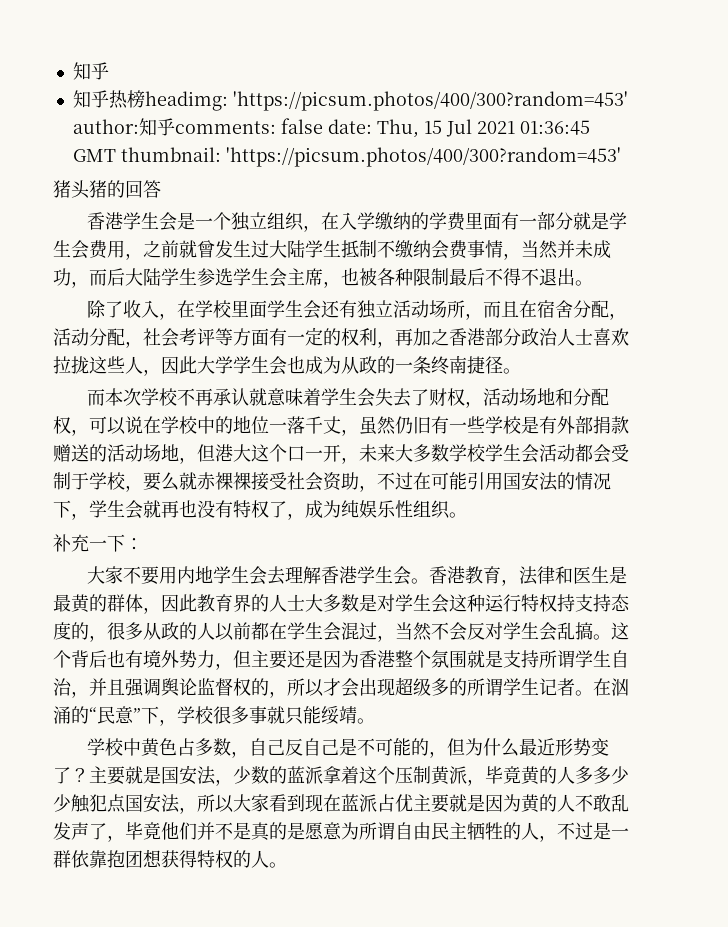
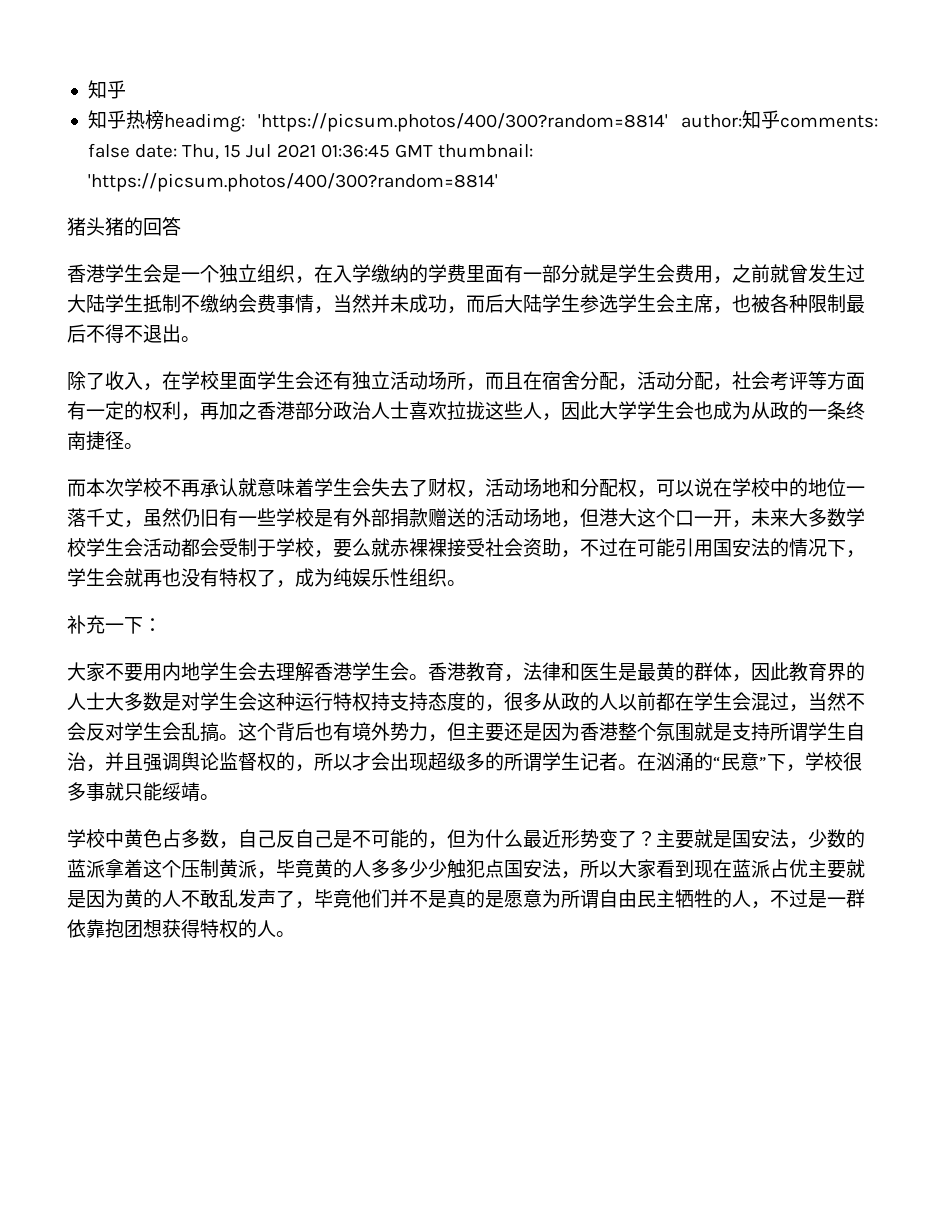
[232,91,628,111] 'https://picsum.photos/400/300?random=453' -> [257,113,668,132] 'https://picsum.photos/400/300?random=8814'
[225,147,621,167] 'https://picsum.photos/400/300?random=453' -> [87,173,498,192] 'https://picsum.photos/400/300?random=8814'

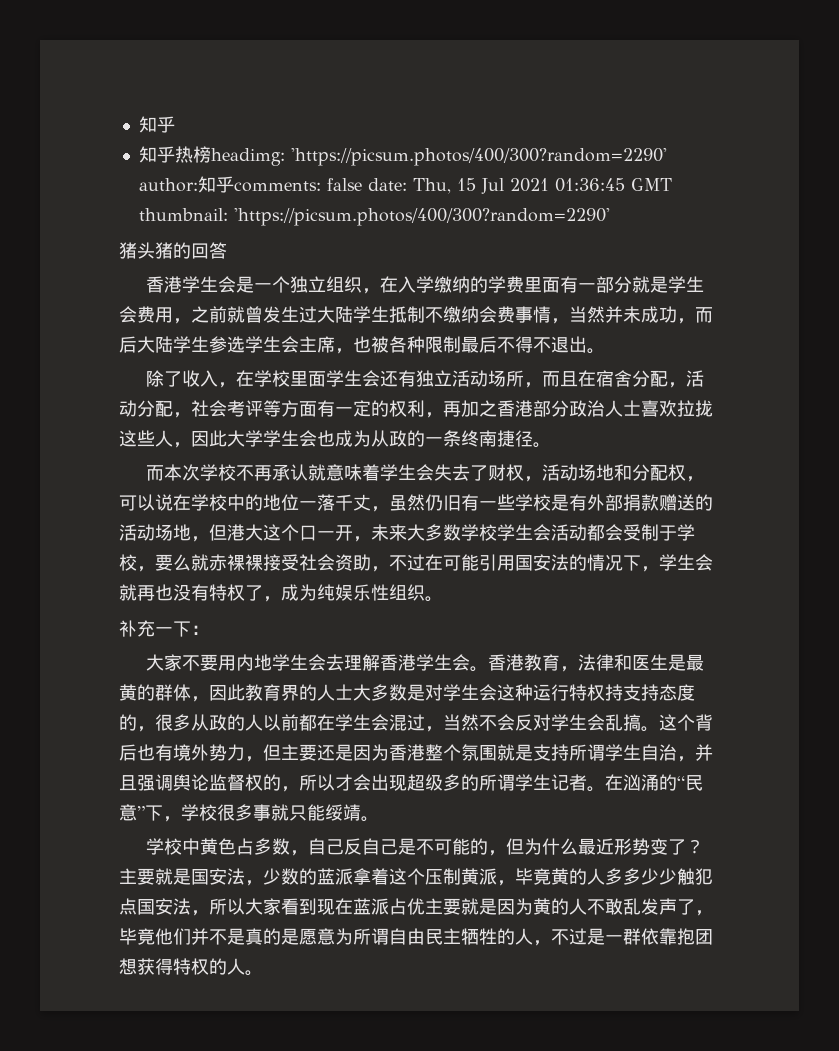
[257,113,668,132] 'https://picsum.photos/400/300?random=8814' -> [290,148,667,166] 'https://picsum.photos/400/300?random=2290'
[87,173,498,192] 'https://picsum.photos/400/300?random=8814' -> [233,208,610,226] 'https://picsum.photos/400/300?random=2290'

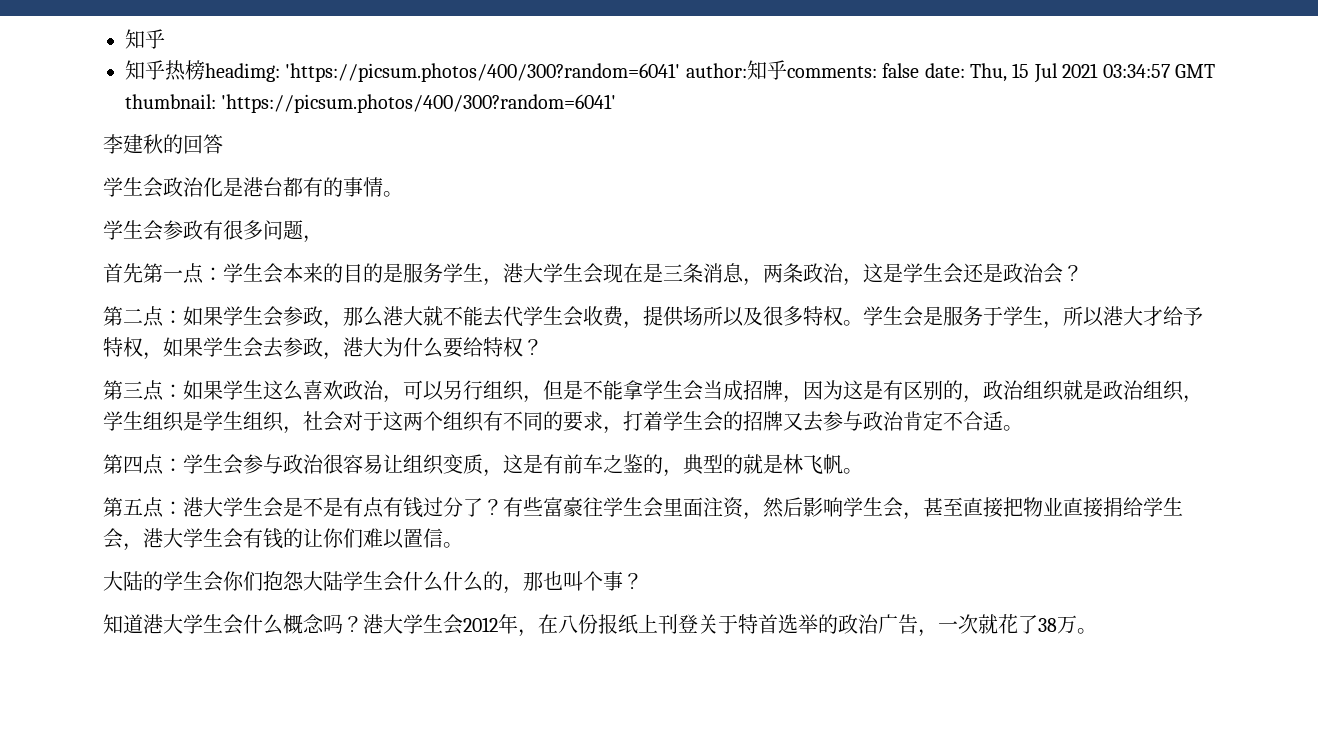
[290,148,667,166] 'https://picsum.photos/400/300?random=2290' -> [285,63,681,82] 'https://picsum.photos/400/300?random=6041'
[554,178,625,192] 01:36:45 -> [1102,64,1170,78] 03:34:57
[233,208,610,226] [119,242,173,259] 'https://picsum.photos/400/300?random=2290' // 猪头猪 -> [221,94,617,113] [103,134,163,154] 'https://picsum.photos/400/300?random=6041' // 李建秋
[146,276,705,294] [119,306,713,324] [119,336,605,354] [146,370,705,388] [119,400,713,418] [119,430,551,448] [146,464,705,482] [119,494,713,512] [119,524,695,542] [119,554,713,572] [119,584,443,602] [119,620,209,637] [146,654,705,672] [119,684,695,702] [119,714,713,732] [119,744,713,762] [119,774,703,792] [119,804,379,822] [146,838,705,856] [119,868,713,886] [119,898,713,916] [119,928,713,946] [119,958,245,975] 香港学生会是一个独立组织，在入学缴纳的学费里面有一部分就是学生会费用，之前就曾发生过大陆学生抵制不缴纳会费事情，当然并未成功，而后大陆学生参选学生会主席，也被各种限制最后不得不退出。 // 除了收入，在学校里面学生会还有独立活动场所，而且在宿舍分配，活动分配，社会考评等方面有一定的权利，再加之香港部分政治人士喜欢拉拢这些人，因此大学学生会也成为从政的一条终南捷径。 // 而本次学校不再承认就意味着学生会失去了财权，活动场地和分配权，可以说在学校中的地位一落千丈，虽然仍旧有一些学校是有外部捐款赠送的活动场地，但港大这个口一开，未来大多数学校学生会活动都会受制于学校，要么就赤裸裸接受社会资助，不过在可能引用国安法的情况下，学生会就再也没有特权了，成为纯娱乐性组织。 // 补充一下： // 大家不要用内地学生会去理解香港学生会。香港教育，法律和医生是最黄的群体，因此教育界的人士大多数是对学生会这种运行特权持支持态度的，很多从政的人以前都在学生会混过，当然不会反对学生会乱搞。这个背后也有境外势力，但主要还是因为香港整个氛围就是支持所谓学生自治，并且强调舆论监督权的，所以才会出现超级多的所谓学生记者。在汹涌的“民意”下，学校很多事就只能绥靖。 // 学校中黄色占多数，自己反自己是不可能的，但为什么最近形势变了？主要就是国安法，少数的蓝派拿着这个压制黄派，毕竟黄的人多多少少触犯点国安法，所以大家看到现在蓝派占优主要就是因为黄的人不敢乱发声了，毕竟他们并不是真的是愿意为所谓自由民主牺牲的人，不过是一群依靠抱团想获得特权的人 -> [103,177,403,198] [103,220,323,243] [103,263,1083,286] [103,306,1203,329] [103,337,543,360] [103,380,1203,403] [103,411,1023,434] [103,454,863,477] [103,497,1183,520] [103,528,463,551] [103,571,643,594] [103,614,1077,637] 学生会政治化是港台都有的事情。 // 学生会参政有很多问题， // 首先第一点：学生会本来的目的是服务学生，港大学生会现在是三条消息，两条政治，这是学生会还是政治会？ // 第二点：如果学生会参政，那么港大就不能去代学生会收费，提供场所以及很多特权。学生会是服务于学生，所以港大才给予特权，如果学生会去参政，港大为什么要给特权？ // 第三点：如果学生这么喜欢政治，可以另行组织，但是不能拿学生会当成招牌，因为这是有区别的，政治组织就是政治组织，学生组织是学生组织，社会对于这两个组织有不同的要求，打着学生会的招牌又去参与政治肯定不合适。 // 第四点：学生会参与政治很容易让组织变质，这是有前车之鉴的，典型的就是林飞帆。 // 第五点：港大学生会是不是有点有钱过分了？有些富豪往学生会里面注资，然后影响学生会，甚至直接把物业直接捐给学生会，港大学生会有钱的让你们难以置信。 // 大陆的学生会你们抱怨大陆学生会什么什么的，那也叫个事？ // 知道港大学生会什么概念吗？港大学生会2012年，在八份报纸上刊登关于特首选举的政治广告，一次就花了38万

